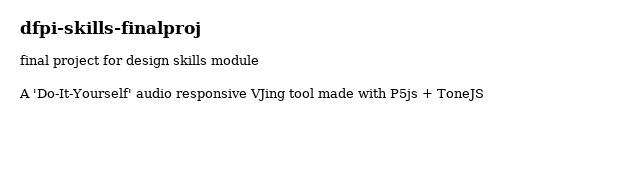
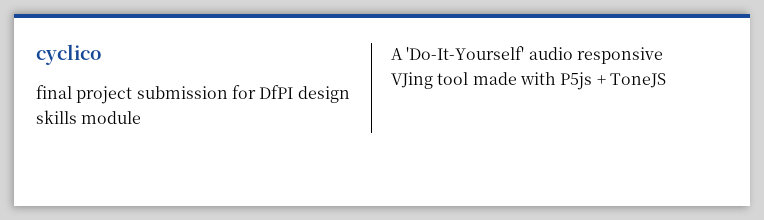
[20,21,201,38] dfpi-skills-finalproj -> [36,44,102,65] cyclico
[103,55,123,65] for -> [136,85,294,99] submission for DfPI

